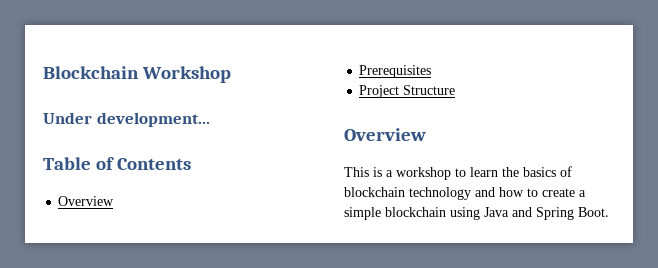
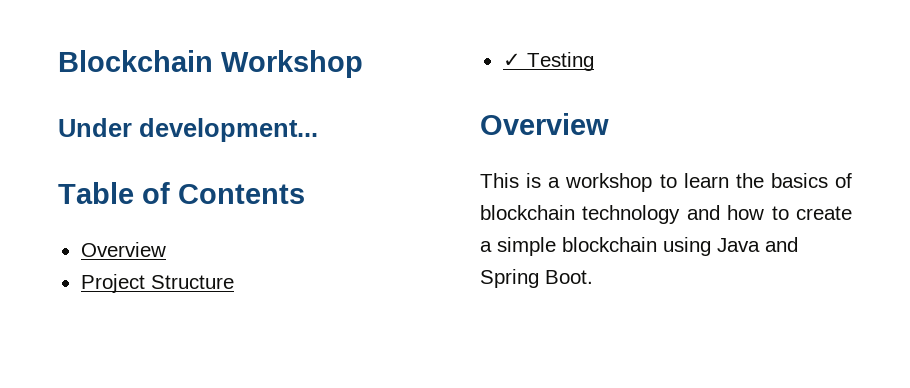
[359,65,432,78] // Prerequisites -> (166, 249) none
(456, 90) none -> [502,52,594,71] // ✓ Testing

